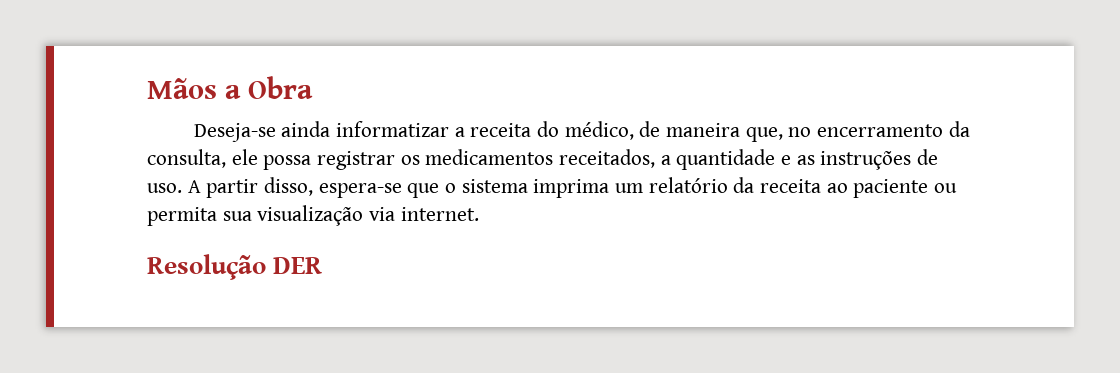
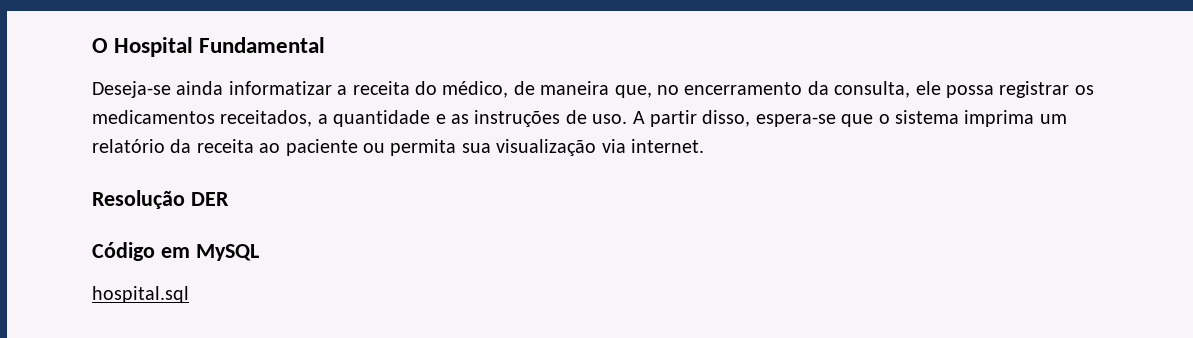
[147,76,313,99] Mãos a Obra -> [92,37,326,57] O Hospital Fundamental
(323, 265) none -> [92,242,259,261] [92,286,189,303] // Código em MySQL // hospital.sql

